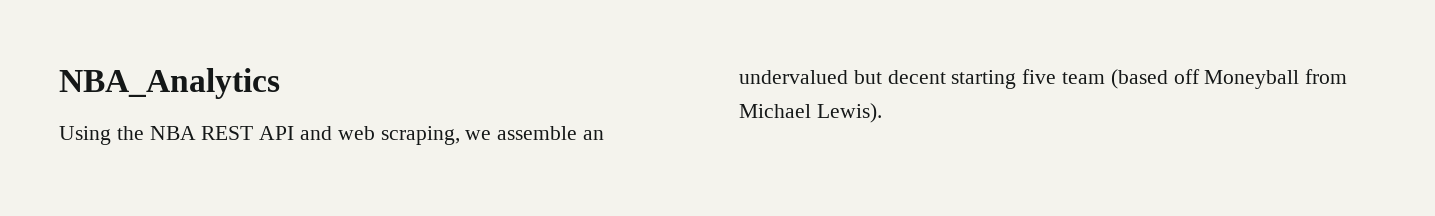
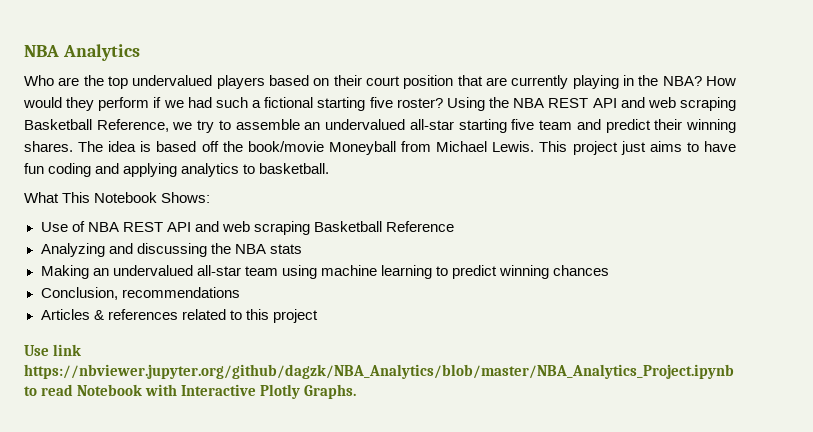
[59,68,280,99] NBA_Analytics // -> [24,44,140,61] [24,75,737,89] [23,97,443,111] NBA Analytics // Who are the top undervalued players based on their court position that are currently playing in the NBA? How would they perform if we had such a fictional starting five roster?
[380,126,492,145] scraping, we -> [679,97,736,111] [24,119,231,133] scraping Basketball Reference, we try to
[853,70,946,84] but decent -> [409,119,454,130] all-star
[1110,69,1348,89] [739,103,882,123] (based off Moneyball from Michael Lewis). -> [576,119,737,133] [24,141,737,155] [24,163,330,177] [24,192,211,203] [40,221,454,235] [40,243,302,257] [40,265,610,279] [40,287,240,300] [40,309,318,323] [24,344,82,356] [24,364,734,379] [24,384,357,399] and predict their winning shares. The idea is based off the book/movie Moneyball from Michael Lewis. This project just aims to have fun coding and applying analytics to basketball. // What This Notebook Shows: // Use of NBA REST API and web scraping Basketball Reference // Analyzing and discussing the NBA stats // Making an undervalued all-star team using machine learning to predict winning chances // Conclusion, recommendations // Articles & references related to this project // Use link https://nbviewer.jupyter.org/github/dagzk/NBA_Analytics/blob/master/NBA_Analytics_Project.ipynb to read Notebook with Interactive Plotly Graphs.

